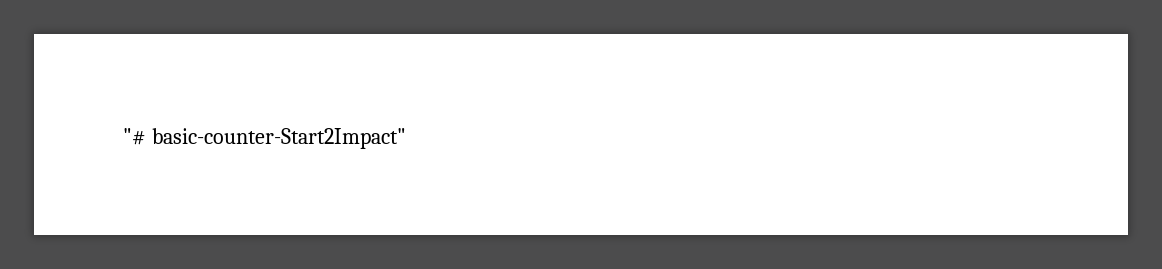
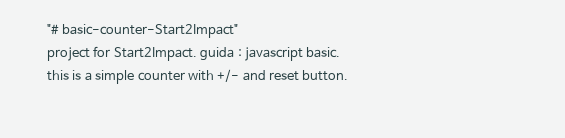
(406, 138) none -> [47,46,341,61] [47,69,349,84] // project for Start2Impact. guida : javascript basic. // this is a simple counter with +/- and reset button.

